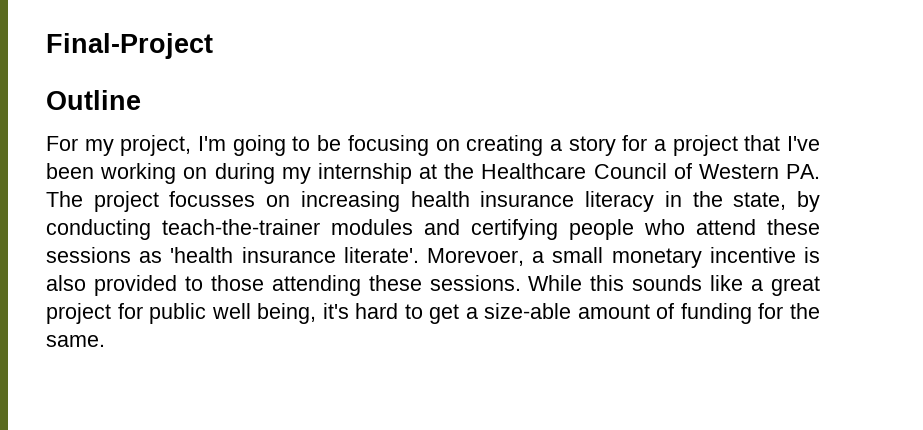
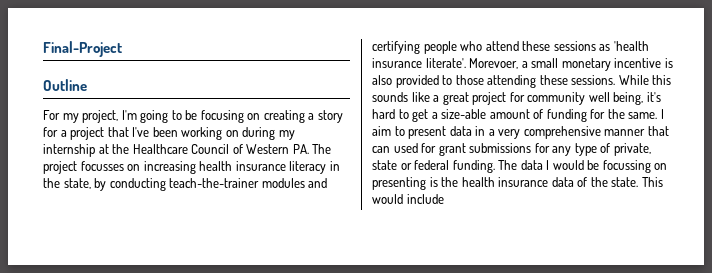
[149,303,207,324] public -> [527,92,586,105] community
(105, 341) none -> [660,109,664,119] [372,126,669,139] [372,143,651,156] [372,160,668,173] [372,177,663,190] [372,194,444,204] I aim to present data in a very comprehensive manner that can used for grant submissions for any type of private, state or federal funding. The data I would be focussing on presenting is the health insurance data of the state. This would include

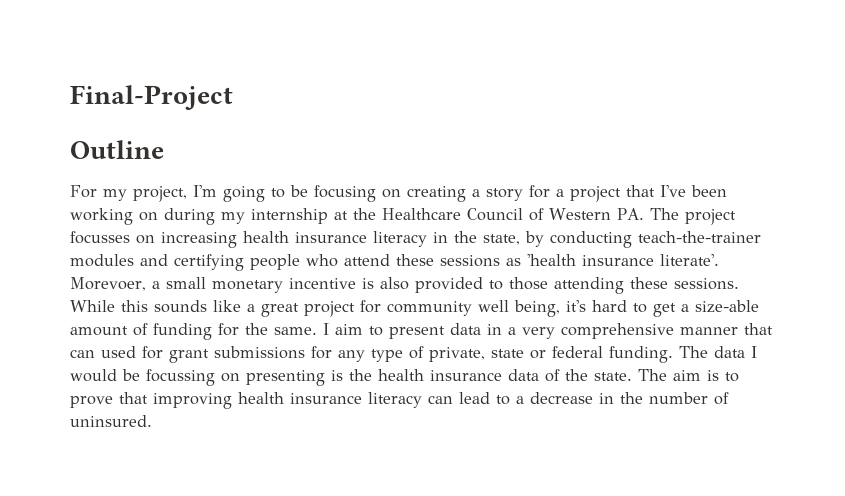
[641,177,663,187] [372,194,444,204] This would include -> [638,369,739,382] [70,392,729,409] [70,415,152,427] The aim is to prove that improving health insurance literacy can lead to a decrease in the number of uninsured.

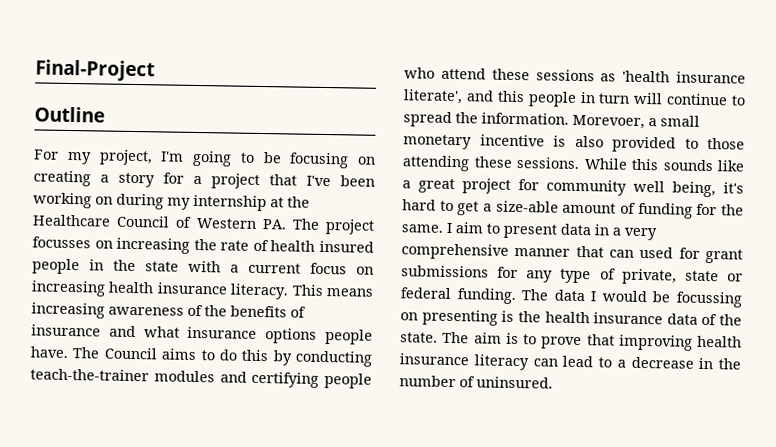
[243,231,520,247] health insurance literacy in the state, -> [193,238,374,253] [32,258,374,275] [31,280,373,300] [31,302,306,319] [31,324,374,345] [30,346,269,362] the rate of health insured people in the state with a current focus on increasing health insurance literacy. This means increasing awareness of the benefits of insurance and what insurance options people have. The Council aims to do this
[660,254,719,266] literate'. -> [403,89,746,107] [403,111,569,127] literate', and this people in turn will continue to spread the information.

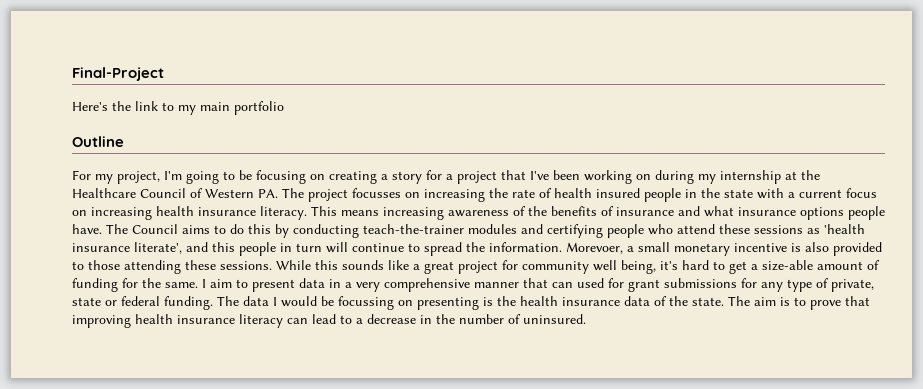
(155, 70) none -> [72,101,284,115] // Here's the link to my main portfolio

